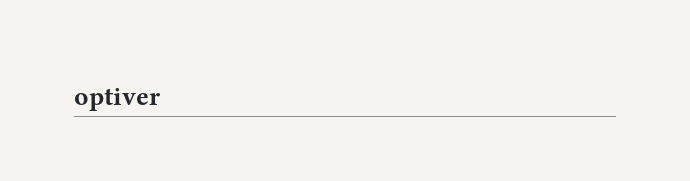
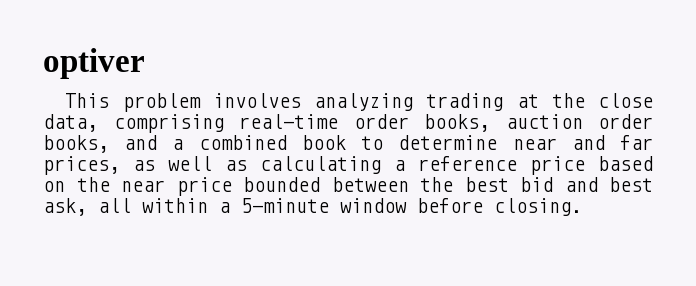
(161, 99) none -> [65,93,653,112] [43,114,653,133] [43,135,653,153] [43,156,653,175] [43,177,653,196] [43,198,582,216] // This problem involves analyzing trading at the close data, comprising real-time order books, auction order books, and a combined book to determine near and far prices, as well as calculating a reference price based on the near price bounded between the best bid and best ask, all within a 5-minute window before closing.

